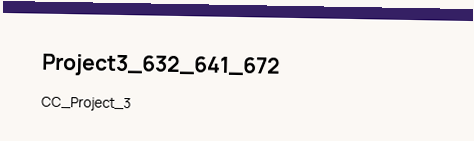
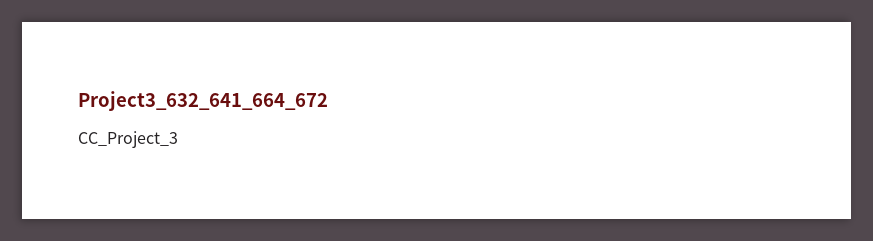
[41,53,281,79] Project3_632_641_672 -> [78,91,328,111] Project3_632_641_664_672

